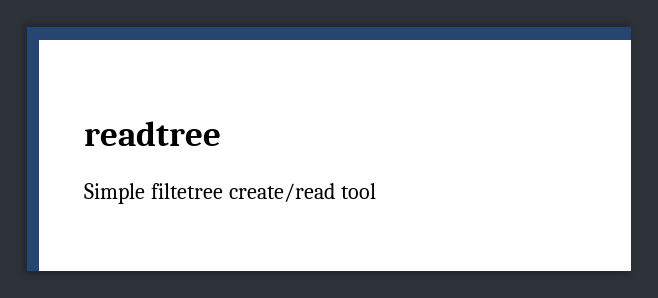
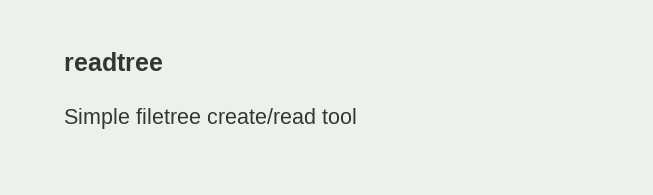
[150,183,223,199] filtetree -> [136,108,201,124] filetree

